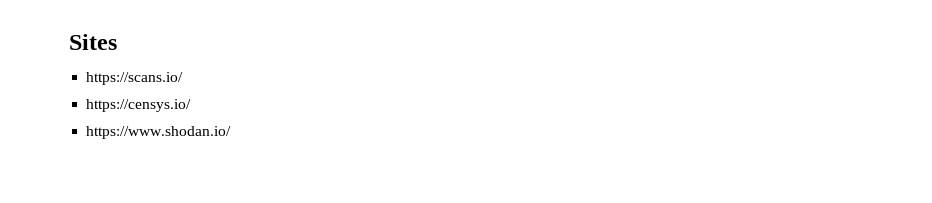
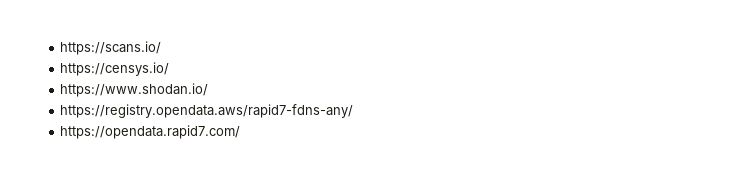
[69,34,117,50] Sites // -> (60, 48) none
(232, 132) none -> [60,104,354,118] [60,125,241,139] // https://registry.opendata.aws/rapid7-fdns-any/ // https://opendata.rapid7.com/

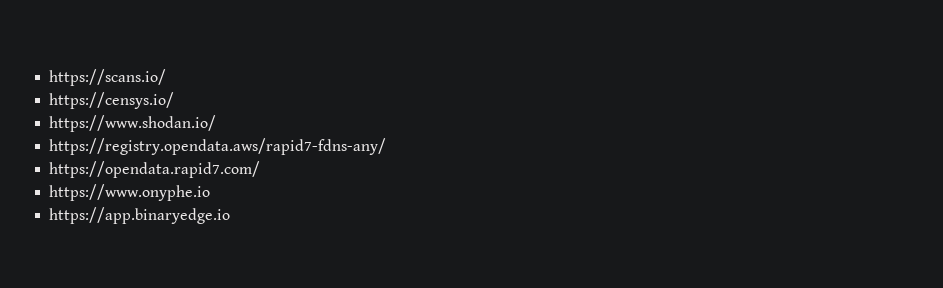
(241, 132) none -> [49,184,211,201] [49,207,231,224] // https://www.onyphe.io // https://app.binaryedge.io

